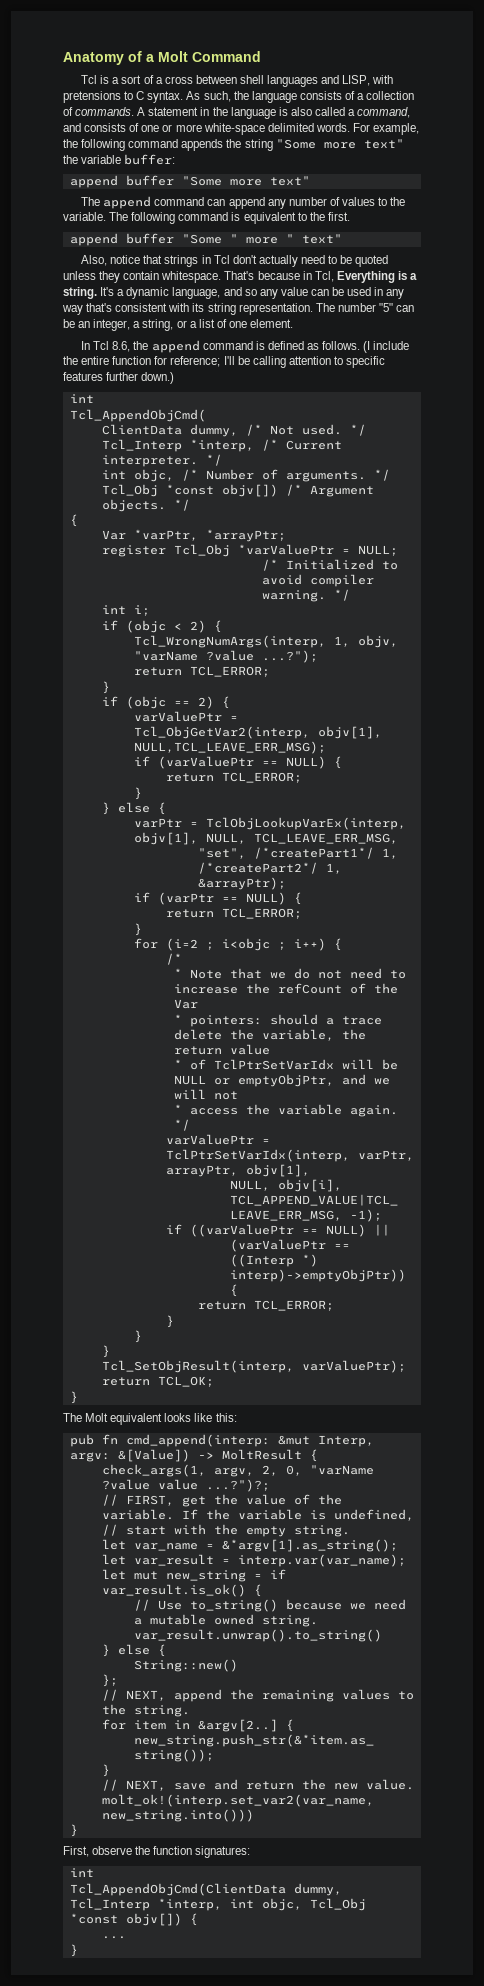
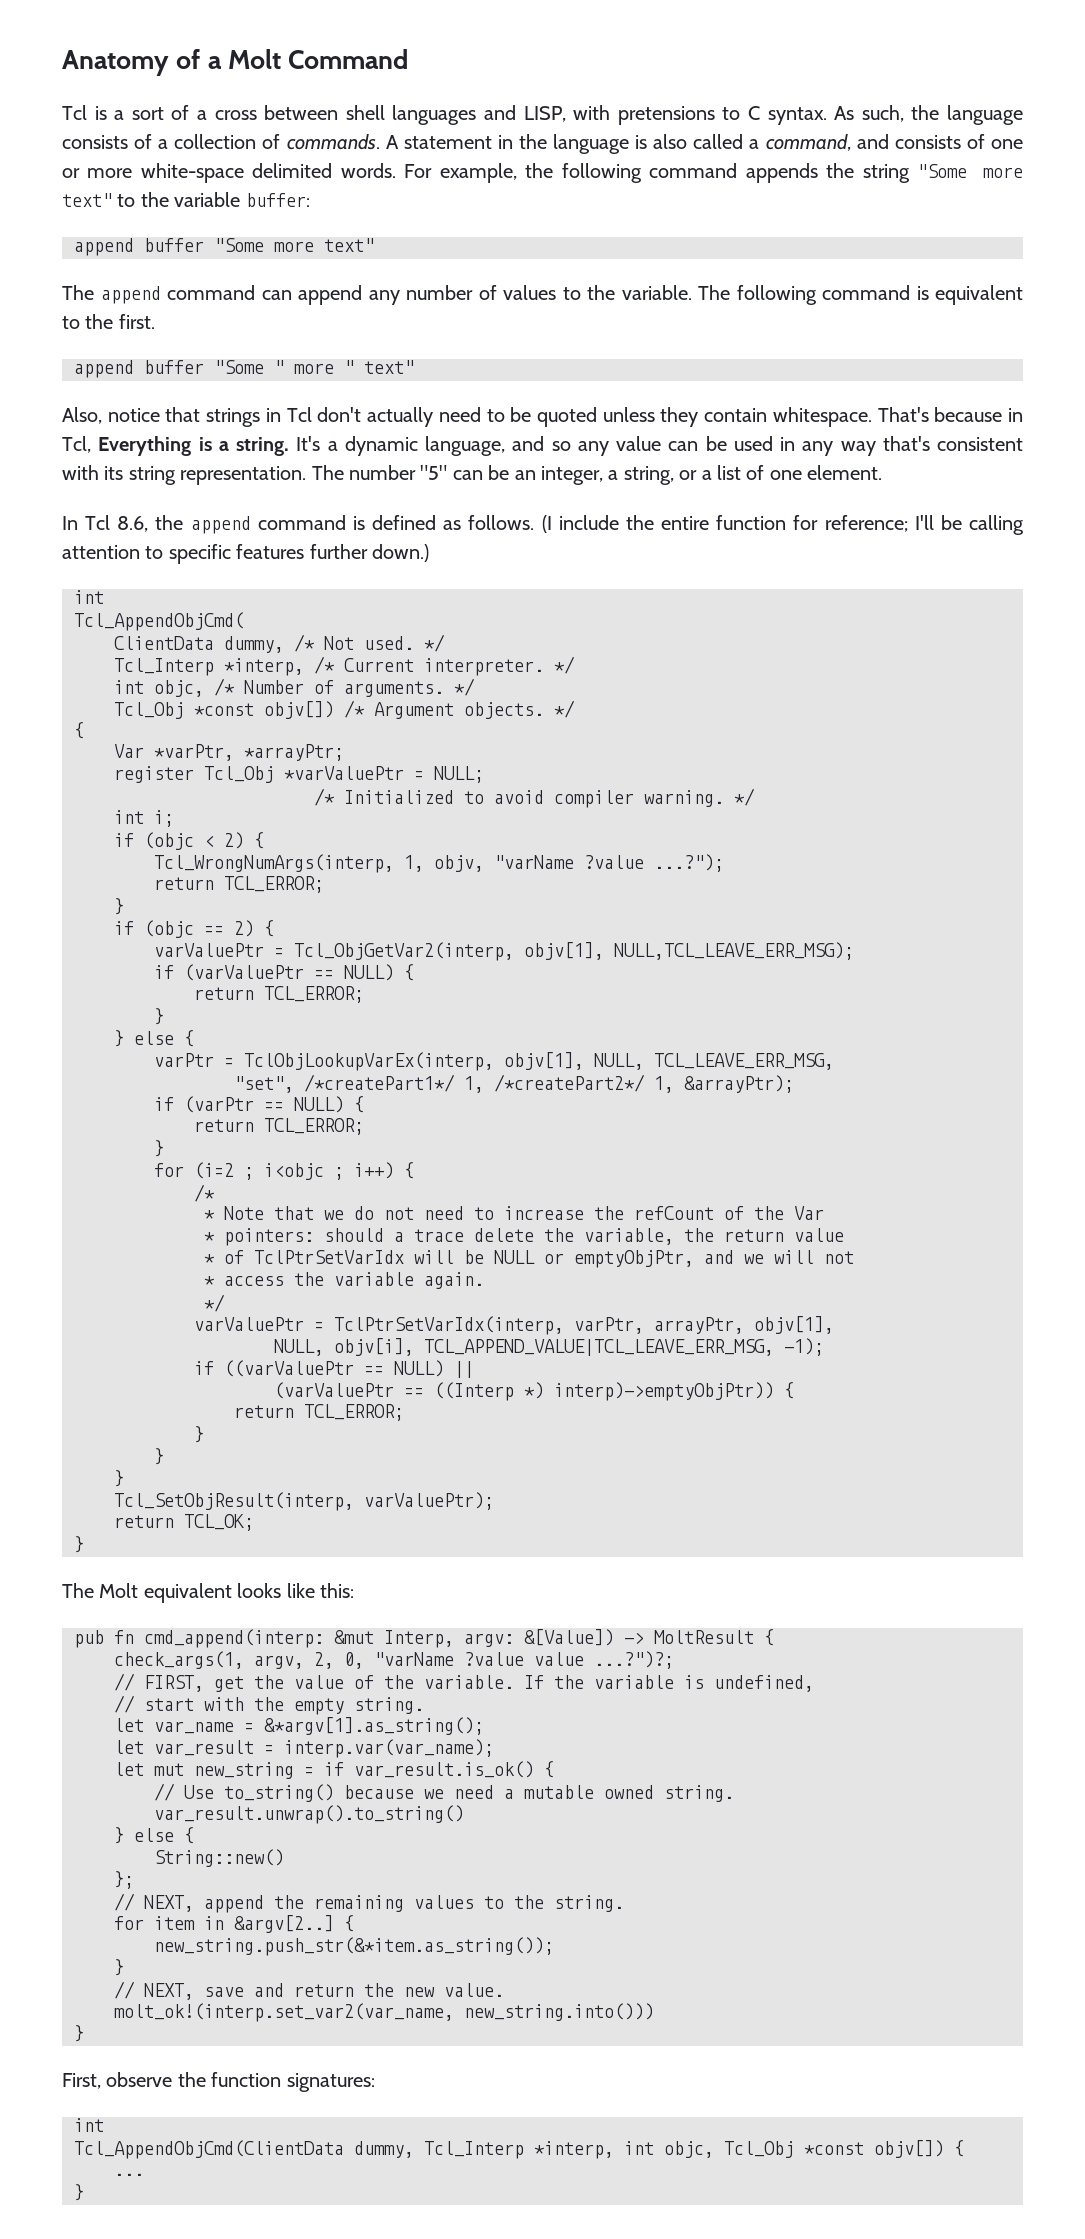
(404, 144) none -> [117,194,136,207] to

